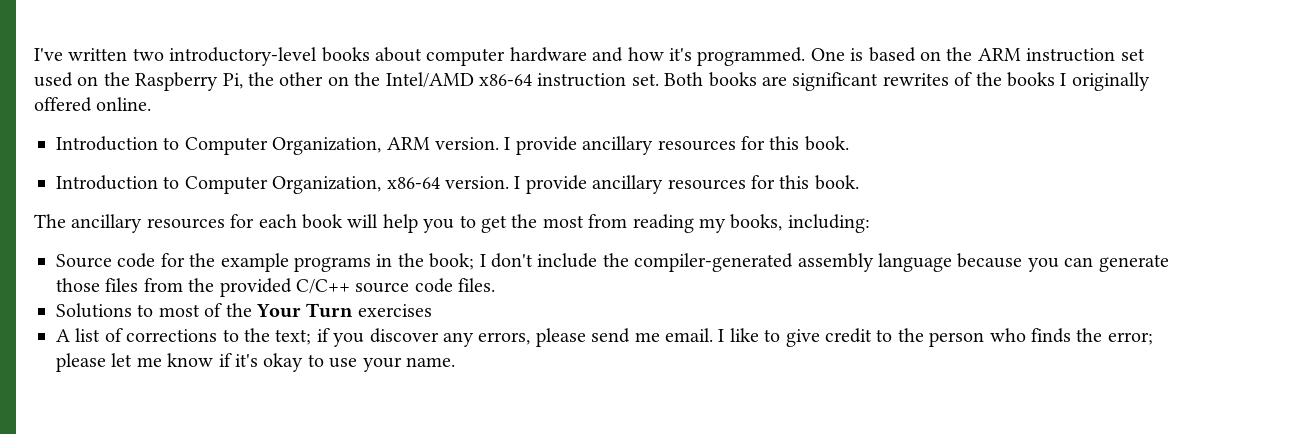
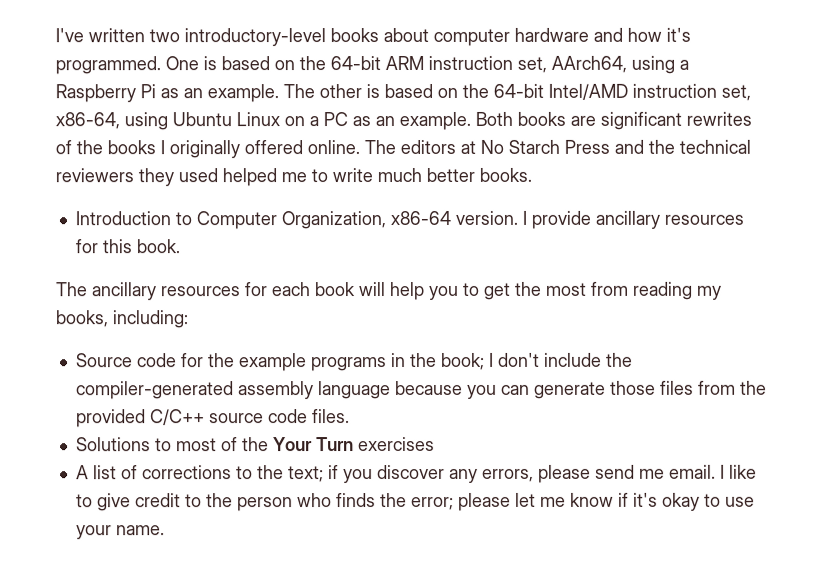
(973, 54) none -> [330,56,381,71] 64-bit
[1120,48,1145,61] [34,72,659,91] set used on the Raspberry Pi, the other on the Intel/AMD x86-64 instruction set. -> [517,55,689,74] [55,83,751,103] [55,111,471,131] set, AArch64, using a Raspberry Pi as an example. The other is based on the 64-bit Intel/AMD instruction set, x86-64, using Ubuntu Linux on a PC as an example.
[56,136,849,155] // Introduction to Computer Organization, ARM version. I provide ancillary resources for this book. -> [364,139,751,155] [55,167,532,187] The editors at No Starch Press and the technical reviewers they used helped me to write much better books.

